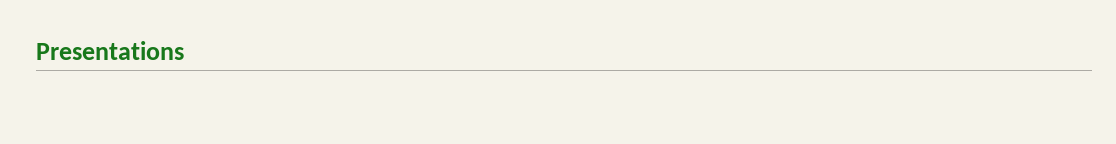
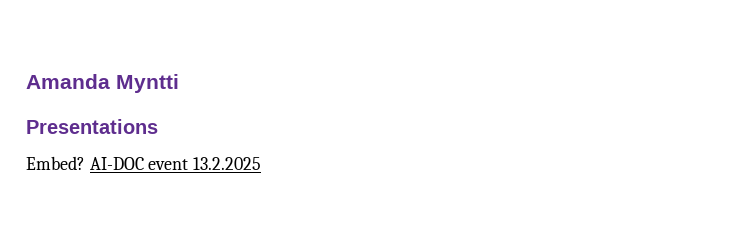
(36, 50) none -> [26,74,179,93] Amanda Myntti //
(184, 50) none -> [26,156,262,170] // Embed? AI-DOC event 13.2.2025

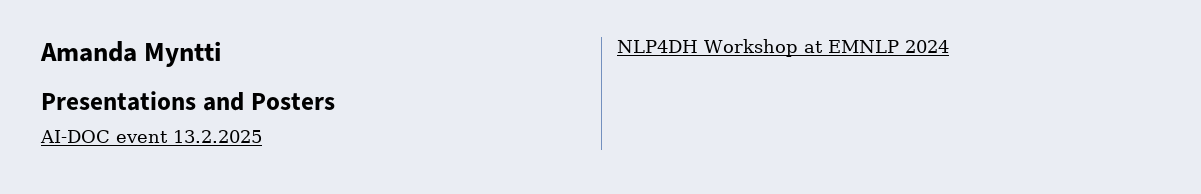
[26,156,85,170] // Embed? -> [202,92,335,111] and Posters //
(262, 163) none -> [617,39,949,57] // NLP4DH Workshop at EMNLP 2024

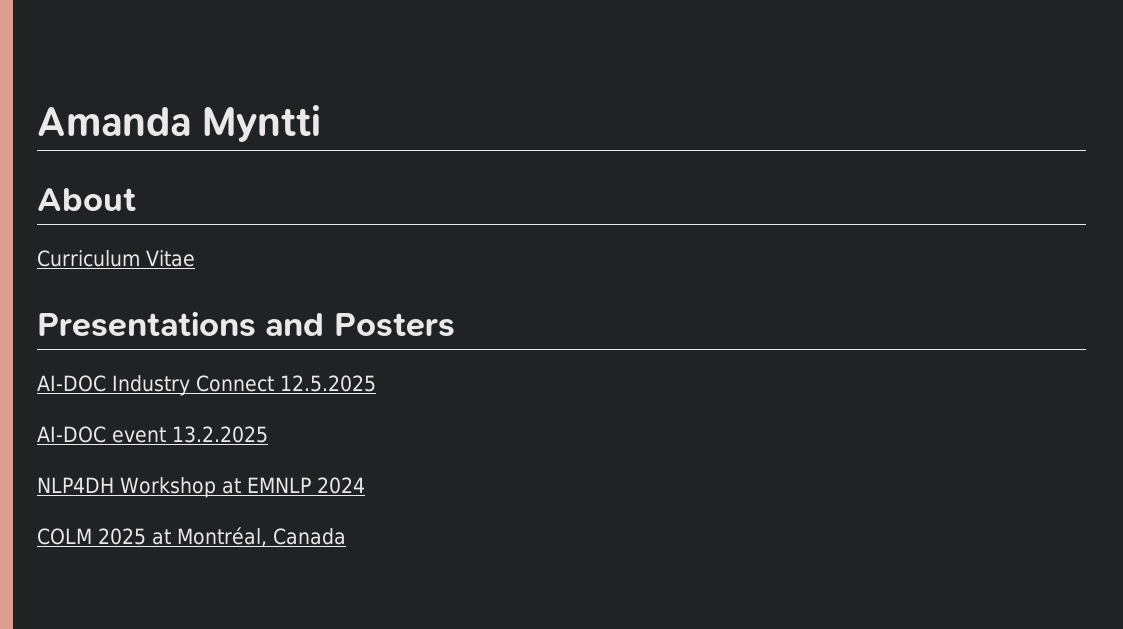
(222, 54) none -> [37,188,136,211] [37,250,195,267] // About // Curriculum Vitae
(335, 101) none -> [37,375,376,396] // AI-DOC Industry Connect 12.5.2025
(949, 46) none -> [37,527,346,547] // COLM 2025 at Montréal, Canada

